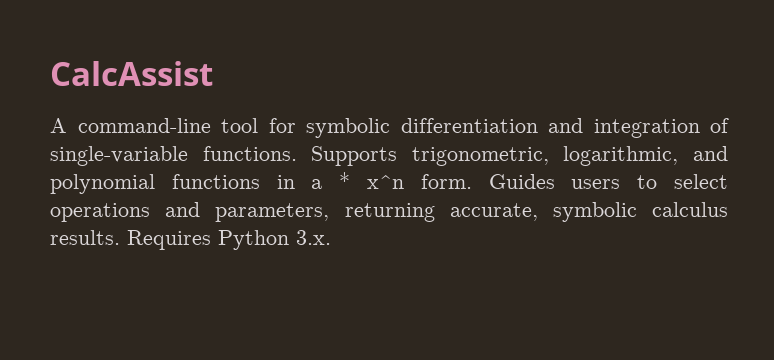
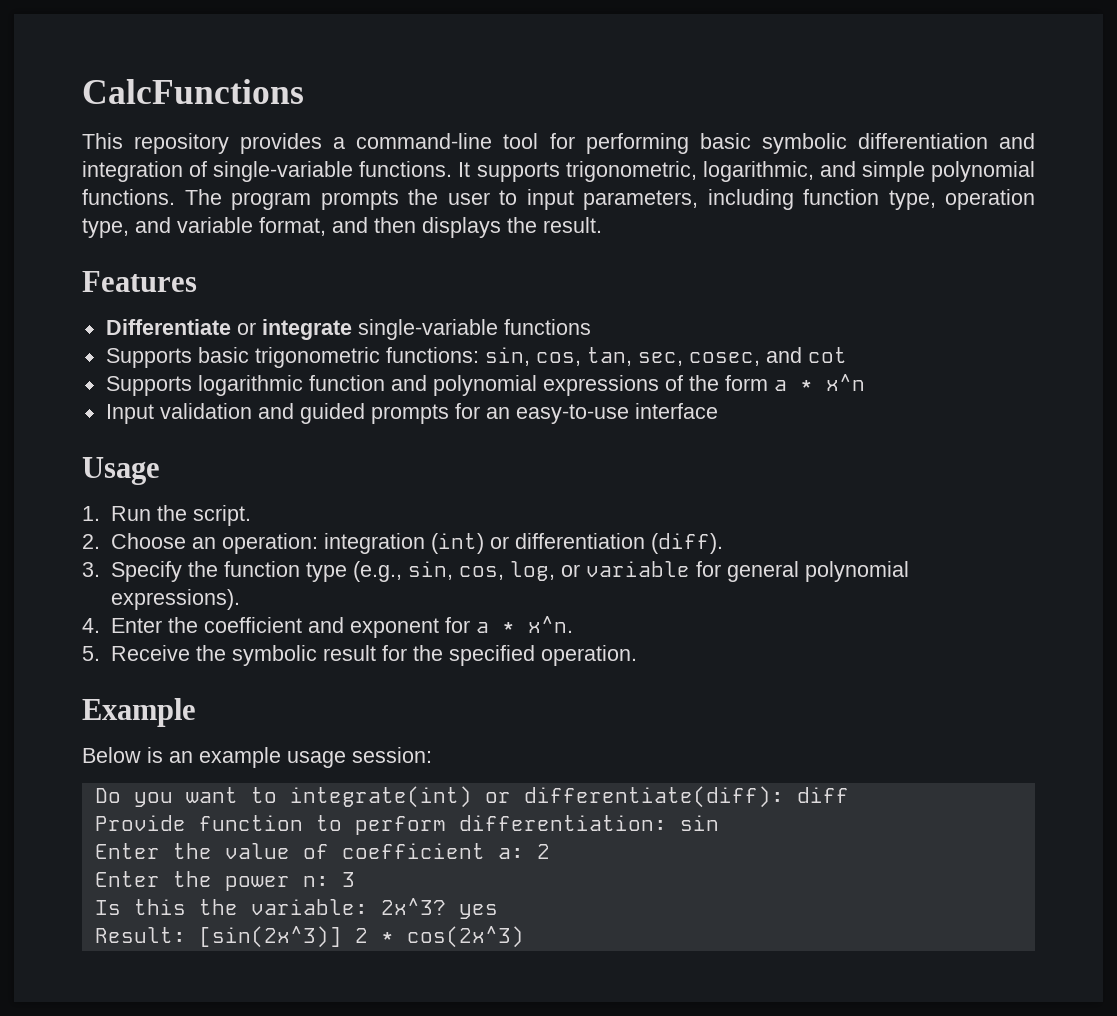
[50,61,213,86] [50,118,67,133] CalcAssist // A -> [82,79,304,104] [82,133,346,154] CalcFunctions // This repository provides a
(296, 125) none -> [585,133,751,154] performing basic
[311,146,398,166] Supports -> [458,162,560,182] It supports
[50,172,728,194] [50,202,729,222] [50,230,331,250] polynomial functions in a * x^n form. Guides users to select operations and parameters, returning accurate, symbolic calculus results. Requires Python 3.x. -> [861,161,1036,182] [82,189,1035,210] [82,217,602,238] [82,271,197,292] [105,319,591,340] [105,347,847,368] [105,374,865,396] [105,403,718,424] [82,457,160,485] [82,505,251,526] [82,533,723,554] [82,561,909,582] [110,589,240,610] [82,616,573,638] [82,645,637,666] [82,698,196,727] [82,747,432,768] [94,786,849,808] [94,815,719,835] [94,843,550,859] [94,871,355,891] [94,898,498,919] [94,926,524,948] simple polynomial functions. The program prompts the user to input parameters, including function type, operation type, and variable format, and then displays the result. // Features // Differentiate or integrate single-variable functions // Supports basic trigonometric functions: sin, cos, tan, sec, cosec, and cot // Supports logarithmic function and polynomial expressions of the form a * x^n // Input validation and guided prompts for an easy-to-use interface // Usage // 1. Run the script. // 2. Choose an operation: integration (int) or differentiation (diff). // 3. Specify the function type (e.g., sin, cos, log, or variable for general polynomial expressions). // 4. Enter the coefficient and exponent for a * x^n. // 5. Receive the symbolic result for the specified operation. // Example // Below is an example usage session: // Do you want to integrate(int) or differentiate(diff): diff // Provide function to perform differentiation: sin // Enter the value of coefficient a: 2 // Enter the power n: 3 // Is this the variable: 2x^3? yes // Result: [sin(2x^3)] 2 * cos(2x^3)

